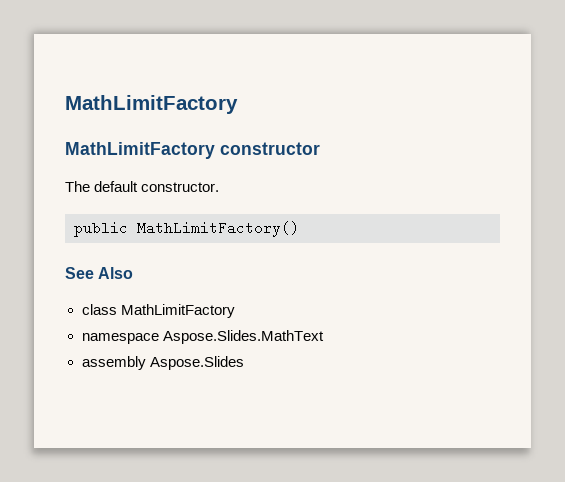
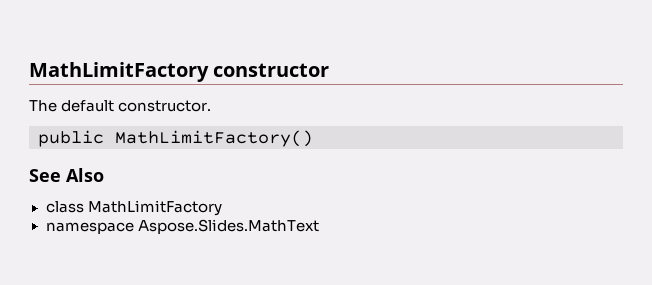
[65,95,238,114] [65,142,215,159] MathLimitFactory // MathLimitFactory -> [29,62,209,82] MathLimitFactory
[81,356,244,370] // assembly Aspose.Slides -> (319, 226) none

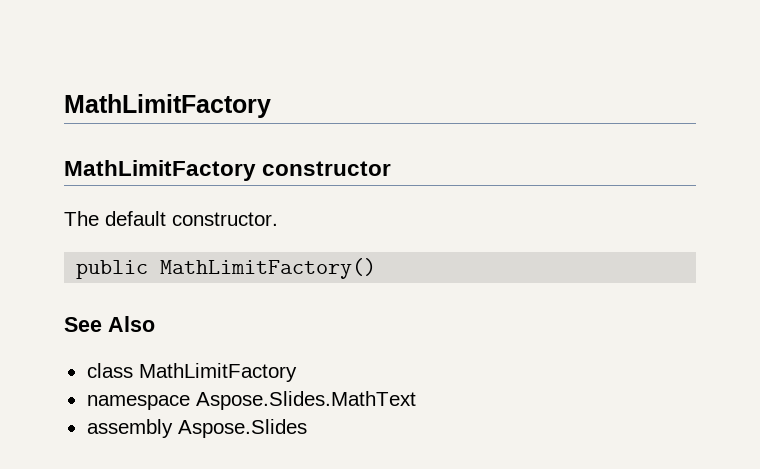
[29,62,209,82] MathLimitFactory -> [64,94,271,118] [64,160,256,181] MathLimitFactory // MathLimitFactory
(319, 226) none -> [86,419,307,438] // assembly Aspose.Slides

